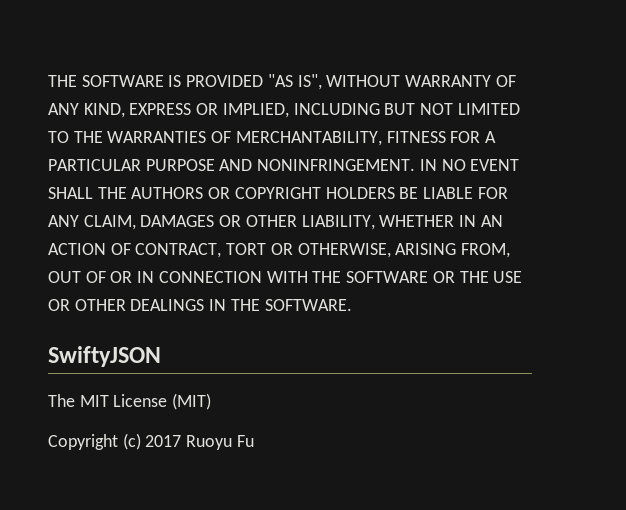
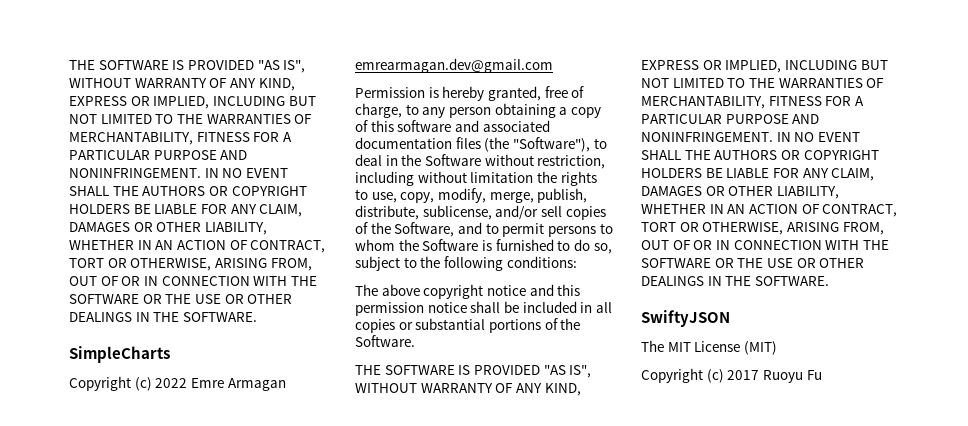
(352, 305) none -> [69,346,170,363] [69,376,286,391] [355,58,553,73] [355,86,585,101] [355,103,601,118] [355,120,550,132] [355,137,607,152] [355,154,606,169] [355,171,597,186] [355,188,588,203] [355,205,606,220] [355,222,613,237] [355,239,612,254] [355,256,577,271] [355,284,581,299] [355,301,612,316] [355,318,581,333] [355,335,415,347] [355,365,592,378] [355,383,581,396] [641,60,888,73] [641,78,885,88] [641,96,864,109] [641,114,820,124] [641,132,860,142] [641,150,879,160] [641,168,875,181] [641,186,839,199] [641,204,898,217] [641,222,884,235] [641,240,889,250] [641,258,865,268] [641,276,829,286] // SimpleCharts // Copyright (c) 2022 Emre Armagan emrearmagan.dev@gmail.com // Permission is hereby granted, free of charge, to any person obtaining a copy of this software and associated documentation files (the "Software"), to deal in the Software without restriction, including without limitation the rights to use, copy, modify, merge, publish, distribute, sublicense, and/or sell copies of the Software, and to permit persons to whom the Software is furnished to do so, subject to the following conditions: // The above copyright notice and this permission notice shall be included in all copies or substantial portions of the Software. // THE SOFTWARE IS PROVIDED "AS IS", WITHOUT WARRANTY OF ANY KIND, EXPRESS OR IMPLIED, INCLUDING BUT NOT LIMITED TO THE WARRANTIES OF MERCHANTABILITY, FITNESS FOR A PARTICULAR PURPOSE AND NONINFRINGEMENT. IN NO EVENT SHALL THE AUTHORS OR COPYRIGHT HOLDERS BE LIABLE FOR ANY CLAIM, DAMAGES OR OTHER LIABILITY, WHETHER IN AN ACTION OF CONTRACT, TORT OR OTHERWISE, ARISING FROM, OUT OF OR IN CONNECTION WITH THE SOFTWARE OR THE USE OR OTHER DEALINGS IN THE SOFTWARE.

